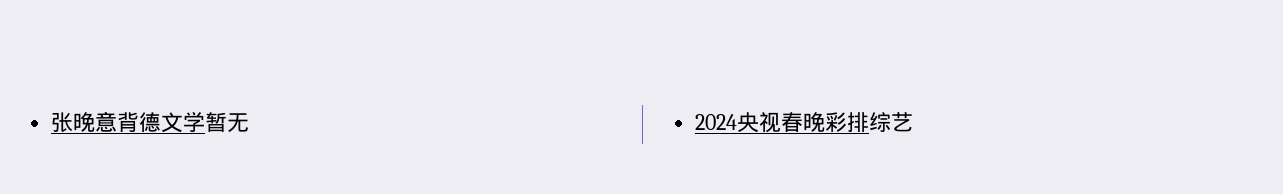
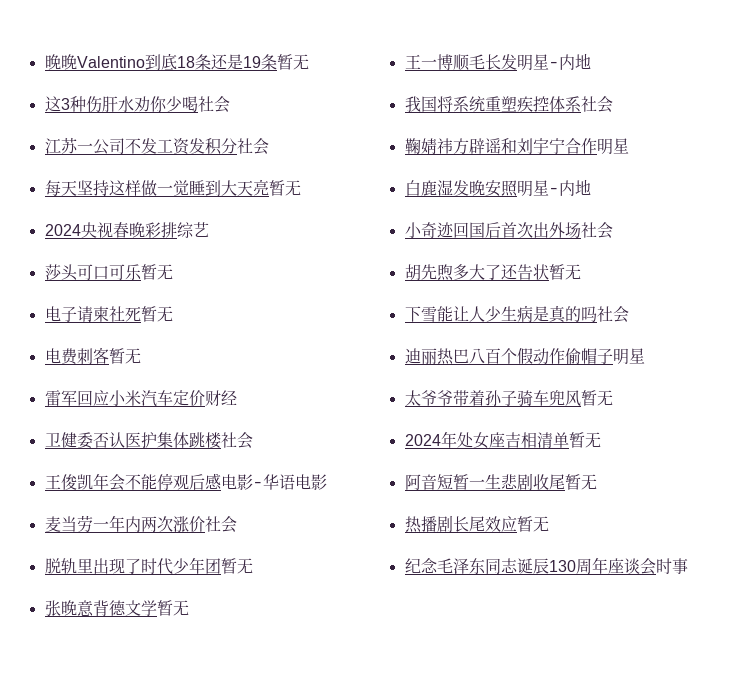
[51,111,206,133] 张晚意背德文学 -> [44,53,309,70] [44,96,230,113] [44,137,269,155] [44,179,269,197] 晚晚Valentino到底18条还是19条暂无 // 这3种伤肝水劝你少喝社会 // 江苏一公司不发工资发积分社会 // 每天坚持这样做一觉睡到大天亮
(914, 122) none -> [44,264,173,281] [44,306,173,322] [44,347,141,365] [44,390,237,407] [44,432,253,449] [44,473,327,491] [44,515,237,533] [44,557,253,575] [44,600,189,617] [404,53,591,71] [404,96,613,113] [404,138,629,155] [404,179,591,197] [404,222,613,239] [404,264,581,281] [404,305,629,323] [404,348,645,365] [404,390,613,407] [404,431,601,449] [404,473,597,490] [404,515,549,533] [404,557,688,575] // 莎头可口可乐暂无 // 电子请柬社死暂无 // 电费刺客暂无 // 雷军回应小米汽车定价财经 // 卫健委否认医护集体跳楼社会 // 王俊凯年会不能停观后感电影-华语电影 // 麦当劳一年内两次涨价社会 // 脱轨里出现了时代少年团暂无 // 张晚意背德文学暂无 // 王一博顺毛长发明星-内地 // 我国将系统重塑疾控体系社会 // 鞠婧祎方辟谣和刘宇宁合作明星 // 白鹿湿发晚安照明星-内地 // 小奇迹回国后首次出外场社会 // 胡先煦多大了还告状暂无 // 下雪能让人少生病是真的吗社会 // 迪丽热巴八百个假动作偷帽子明星 // 太爷爷带着孙子骑车兜风暂无 // 2024年处女座吉相清单暂无 // 阿音短暂一生悲剧收尾暂无 // 热播剧长尾效应暂无 // 纪念毛泽东同志诞辰130周年座谈会时事

